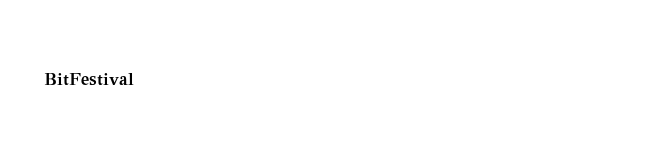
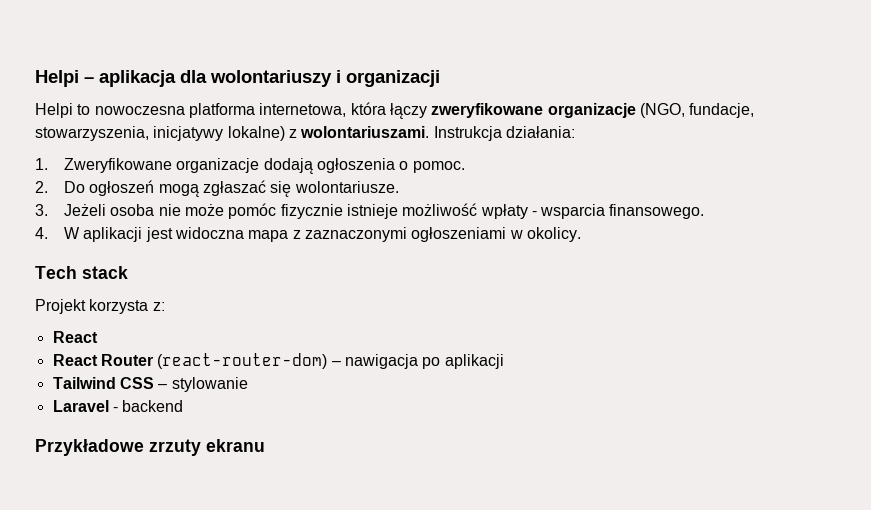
[44,73,134,86] BitFestival -> [35,70,440,87] [35,102,755,119] [35,126,575,141] [35,158,465,174] [35,180,399,197] [35,203,705,219] [35,227,581,242] [35,266,128,279] [35,299,165,314] [52,331,98,343] [52,353,504,369] [52,377,248,392] [52,400,184,412] [35,439,265,456] Helpi – aplikacja dla wolontariuszy i organizacji // Helpi to nowoczesna platforma internetowa, która łączy zweryfikowane organizacje (NGO, fundacje, stowarzyszenia, inicjatywy lokalne) z wolontariuszami. Instrukcja działania: // 1. Zweryfikowane organizacje dodają ogłoszenia o pomoc. // 2. Do ogłoszeń mogą zgłaszać się wolontariusze. // 3. Jeżeli osoba nie może pomóc fizycznie istnieje możliwość wpłaty - wsparcia finansowego. // 4. W aplikacji jest widoczna mapa z zaznaczonymi ogłoszeniami w okolicy. // Tech stack // Projekt korzysta z: // React // React Router (react-router-dom) – nawigacja po aplikacji // Tailwind CSS – stylowanie // Laravel - backend // Przykładowe zrzuty ekranu

